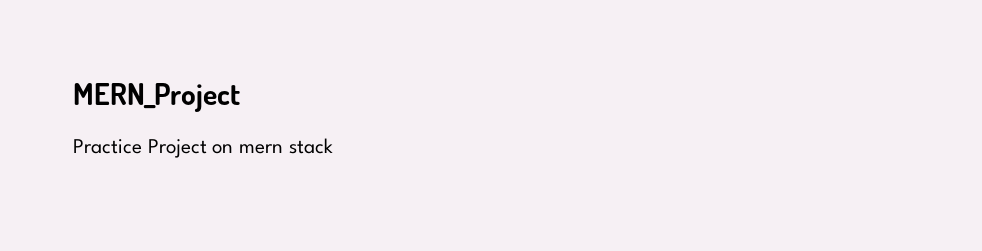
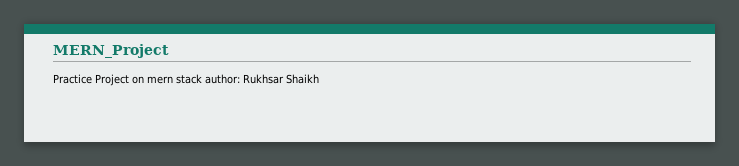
(333, 146) none -> [205,74,319,84] author: Rukhsar Shaikh

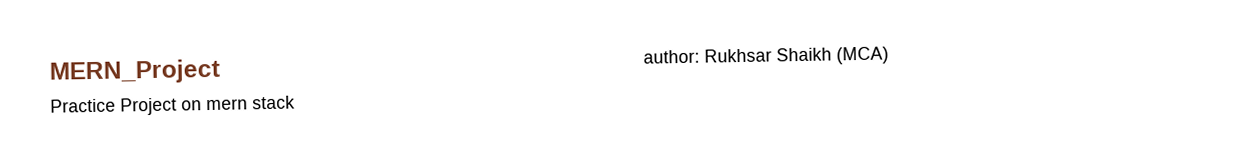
(202, 79) none -> (295, 102) //
(319, 79) none -> [836,46,889,65] (MCA)

